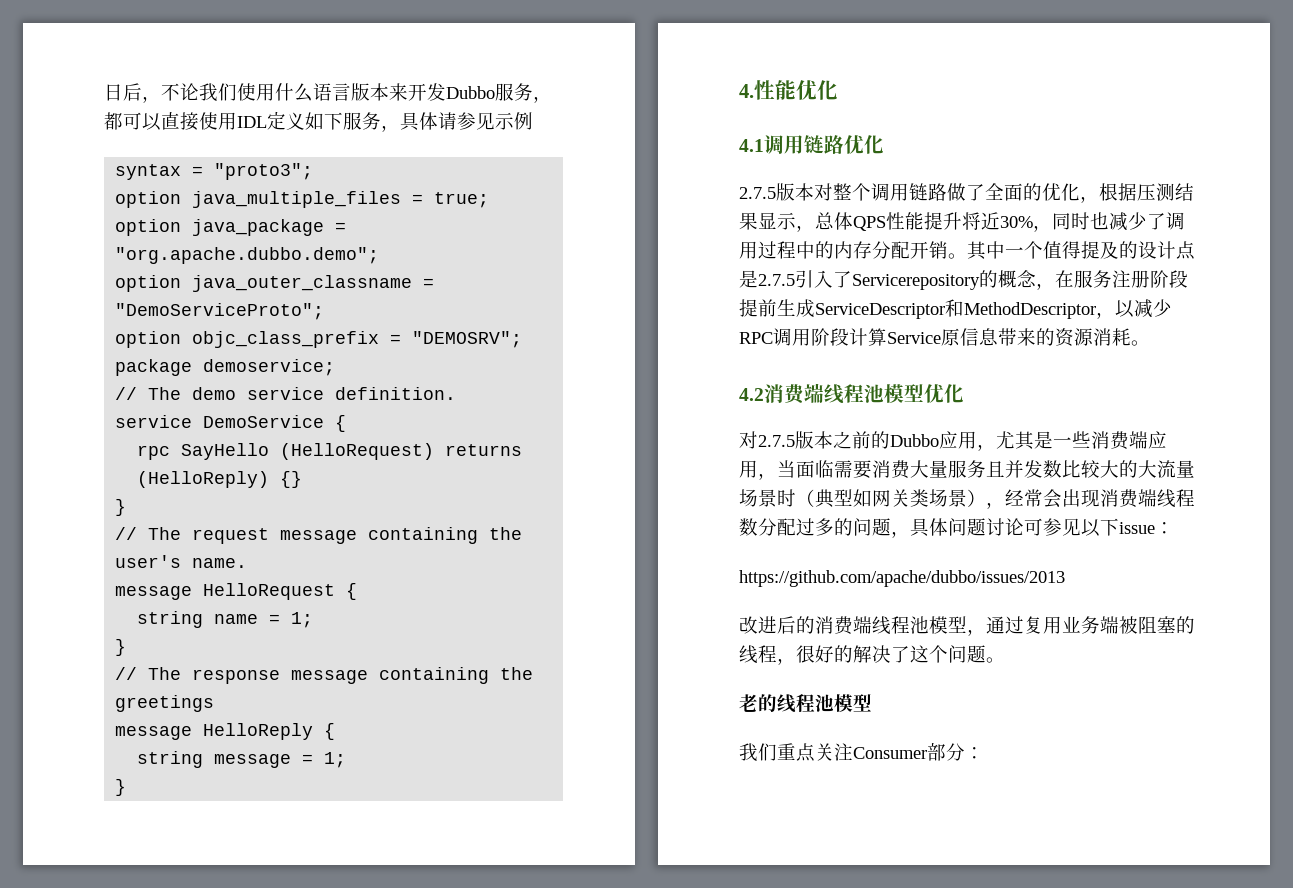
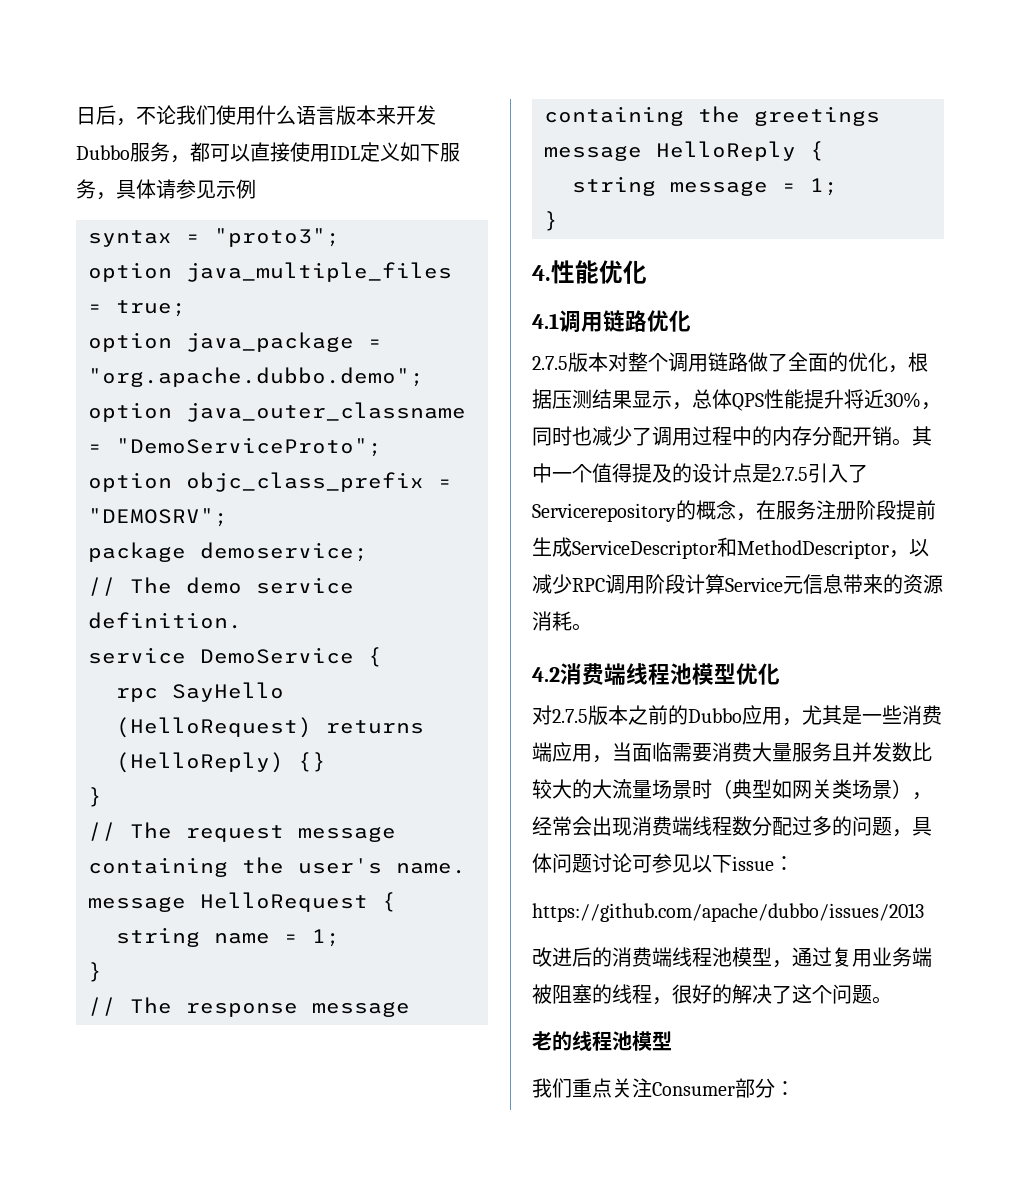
[941,328,960,346] 原 -> [783,576,803,594] 元

